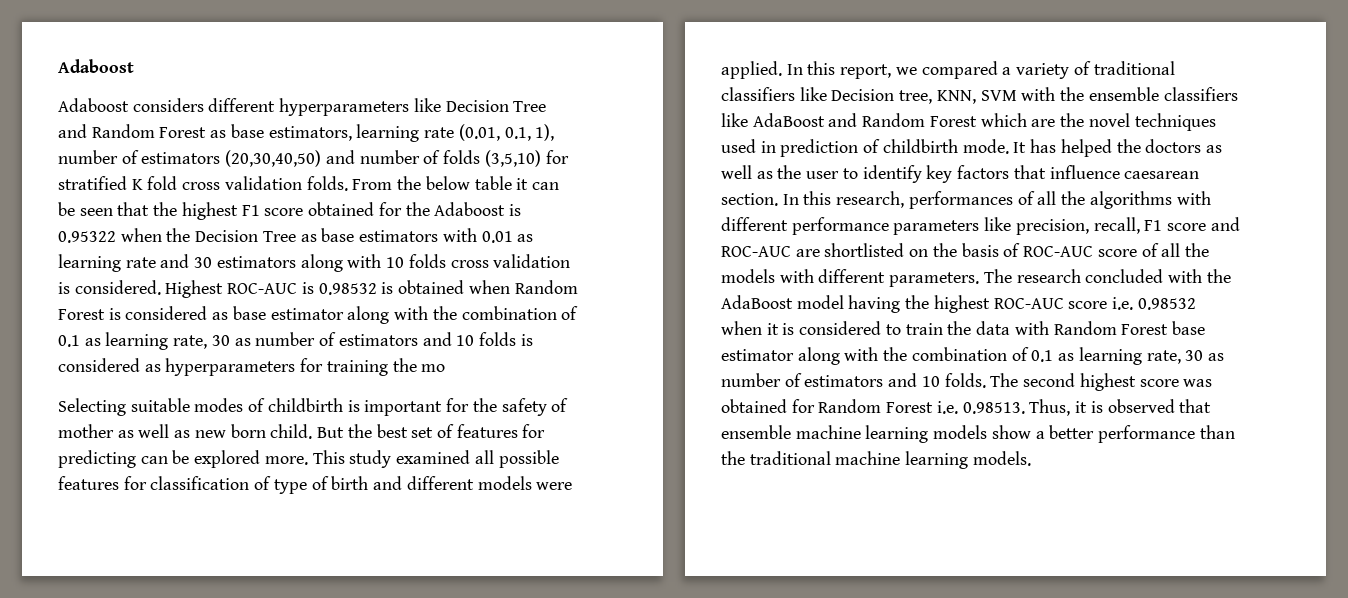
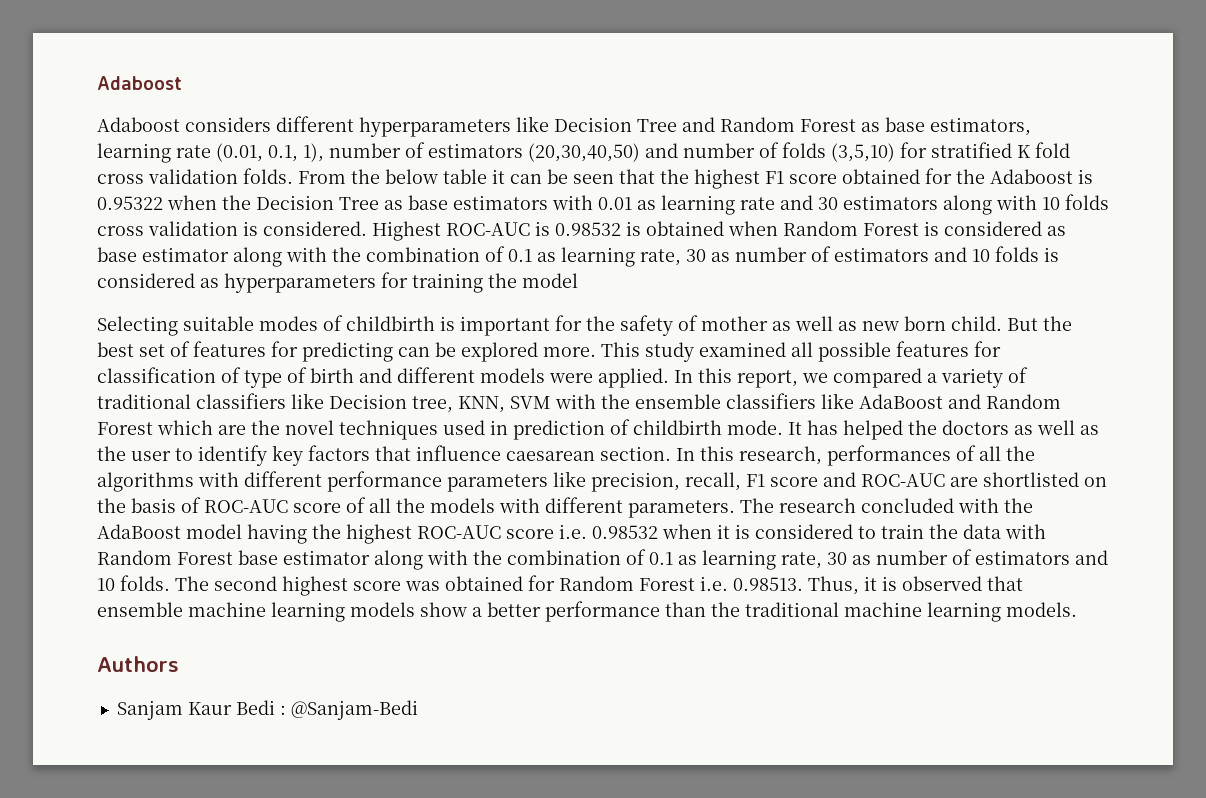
[421,364,446,372] mo -> [522,273,578,288] model
(1031, 458) none -> [97,656,179,672] [116,700,418,720] // Authors // Sanjam Kaur Bedi : @Sanjam-Bedi

